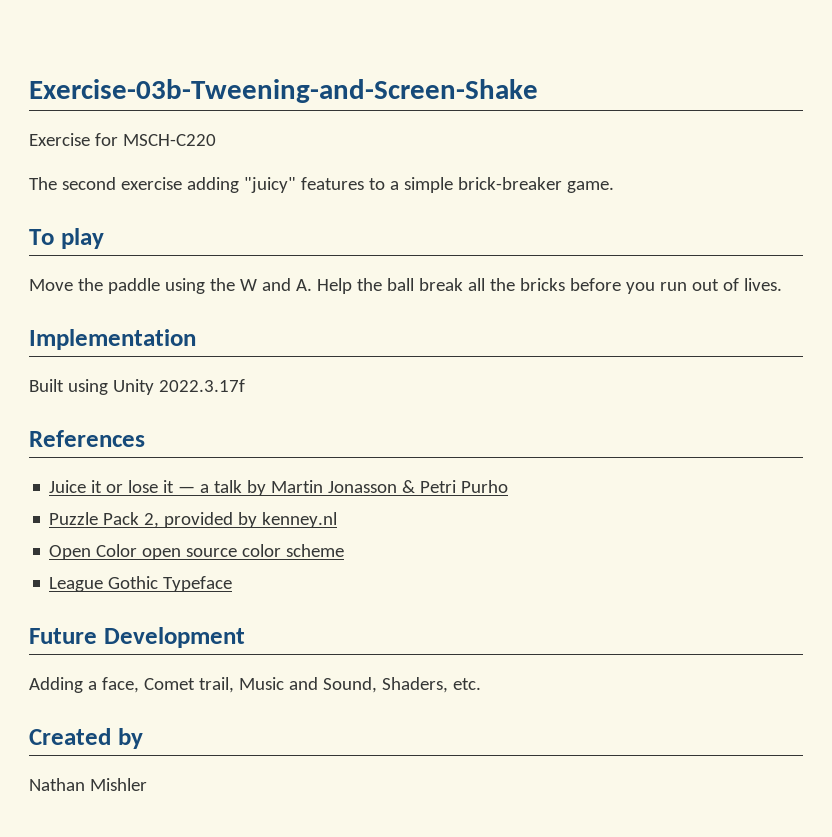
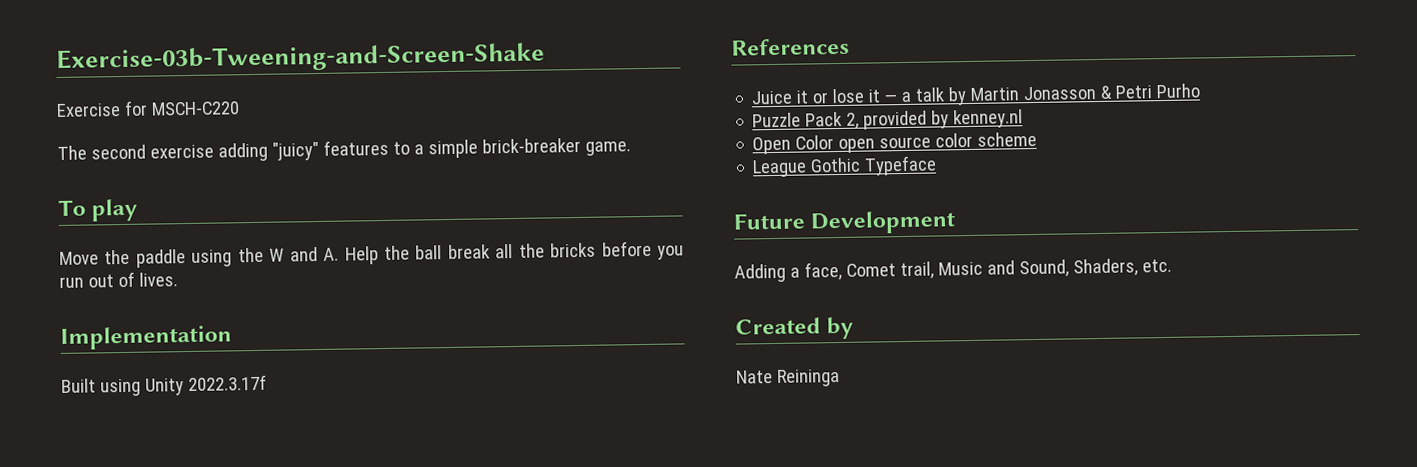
[29,778,147,791] Nathan Mishler -> [736,369,840,387] Nate Reininga

